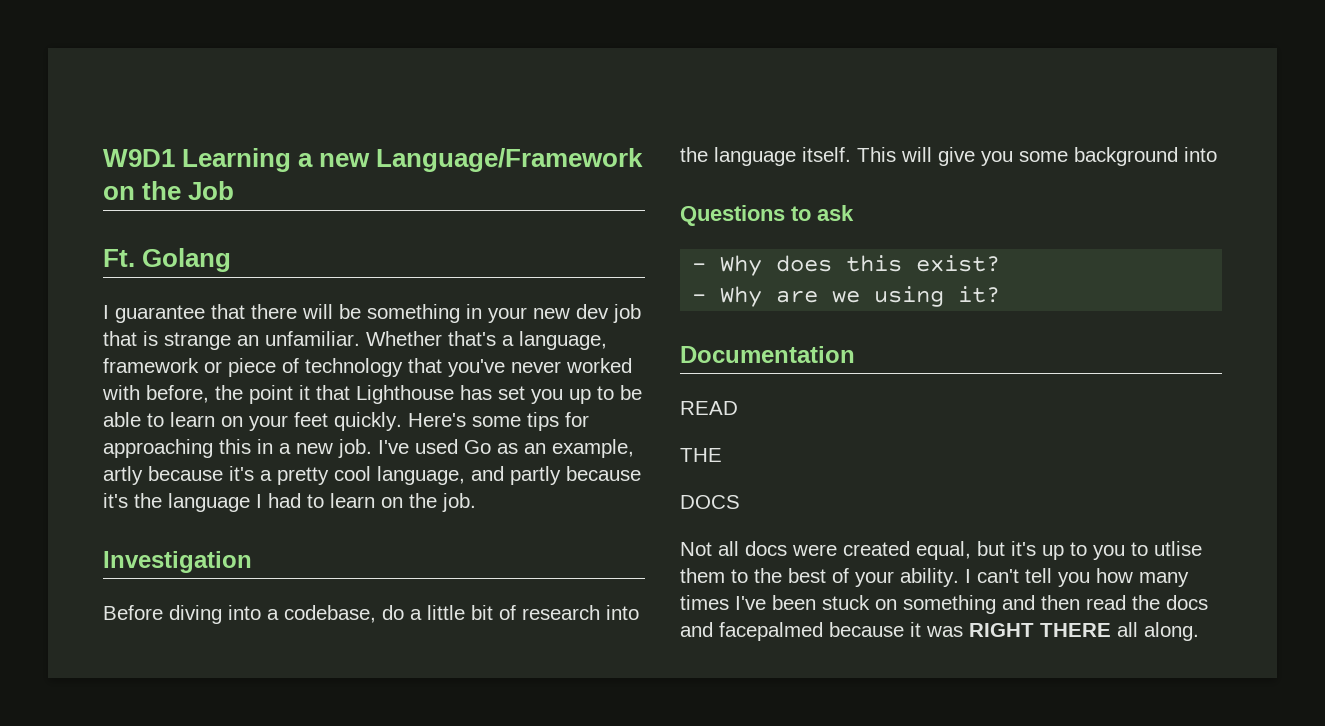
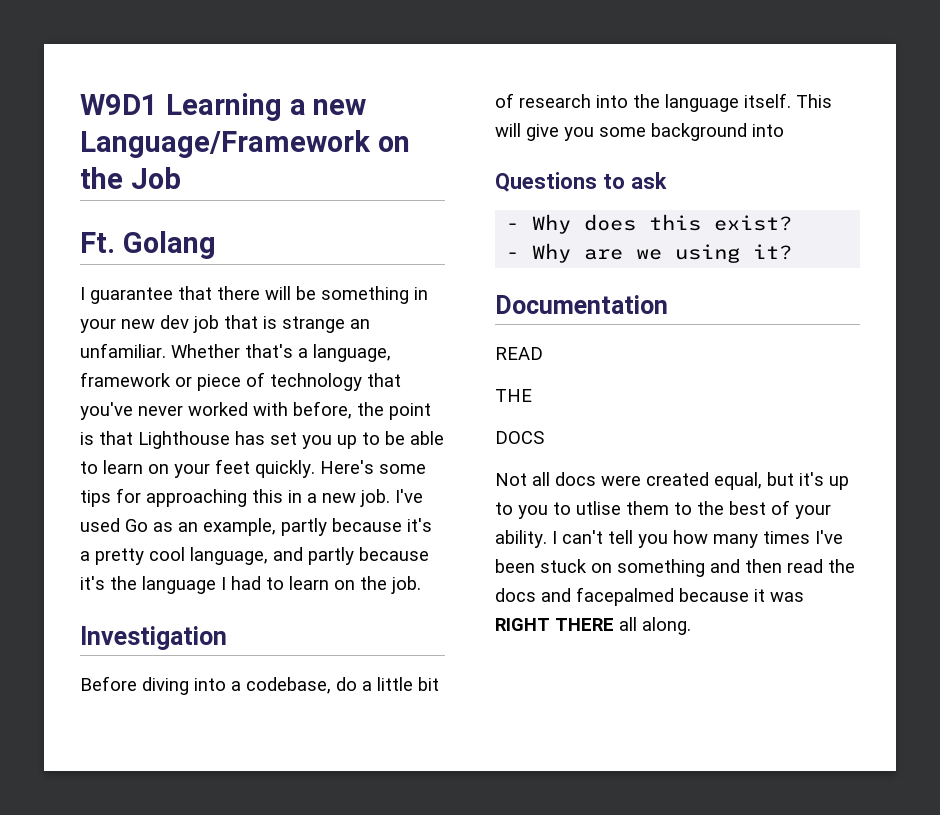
[299,385,310,400] it -> [80,432,94,445] is
[103,466,143,485] artly -> [281,518,327,536] partly

